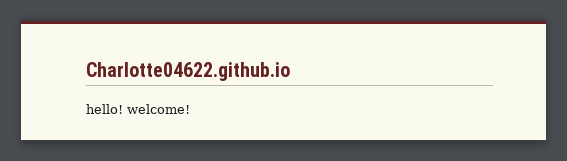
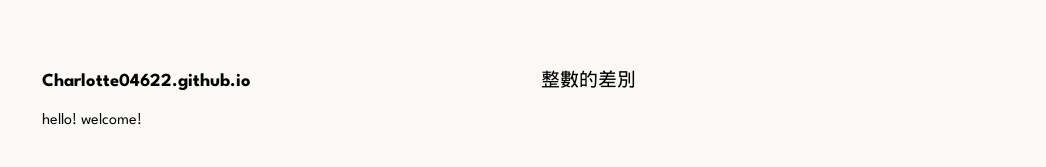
(190, 109) none -> [541,70,636,88] // 整數的差別

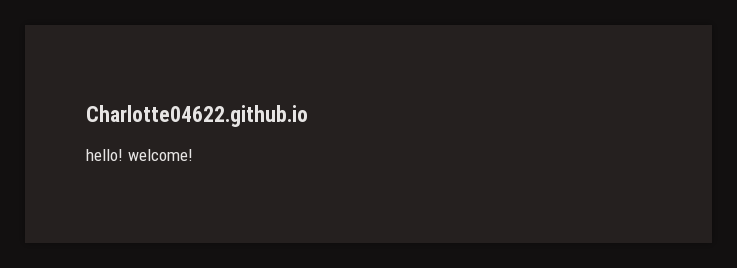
[541,70,636,88] // 整數的差別 -> (193, 155) none

